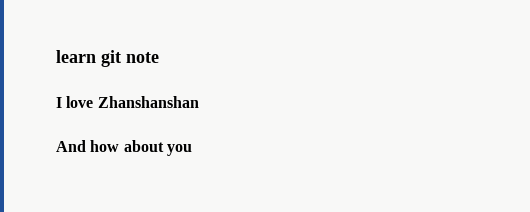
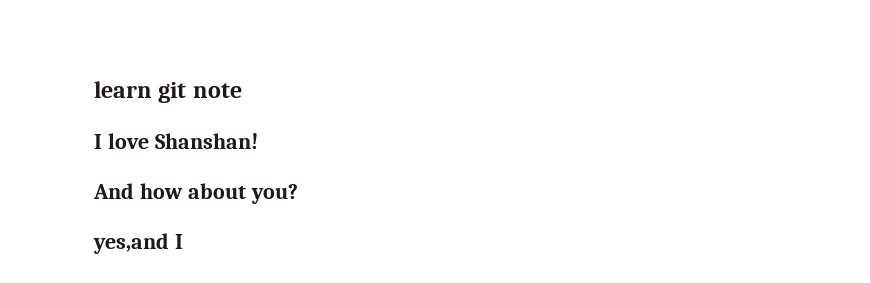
[97,96,199,108] Zhanshanshan -> [154,133,258,149] Shanshan!
[166,144,192,156] you -> [250,184,298,204] [93,233,183,254] you? // yes,and I

